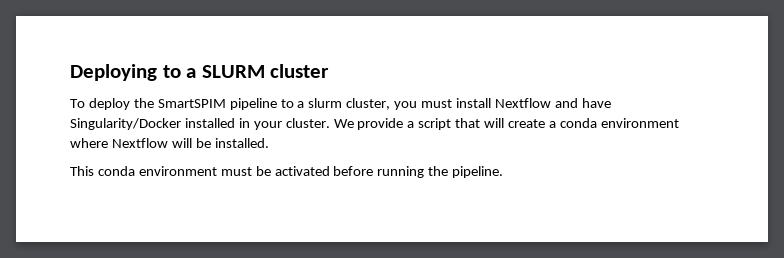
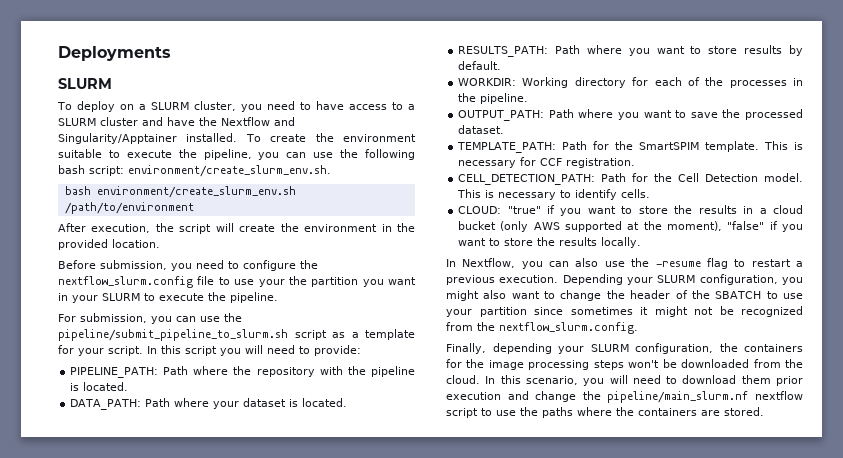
[70,64,330,81] [70,98,611,110] [70,118,679,130] [70,138,269,148] [70,166,504,178] Deploying to a SLURM cluster // To deploy the SmartSPIM pipeline to a slurm cluster, you must install Nextflow and have Singularity/Docker installed in your cluster. We provide a script that will create a conda environment where Nextflow will be installed. // This conda environment must be activated before running the pipeline. -> [58,46,171,61] [58,78,112,89] [57,101,415,112] [58,117,295,126] [58,133,416,144] [58,149,415,160] [58,165,331,177] [64,186,296,198] [64,202,194,214] [58,223,416,234] [58,239,160,250] [58,260,318,271] [58,276,416,288] [58,292,278,303] [58,313,242,324] [58,329,415,341] [58,345,361,356] [70,366,415,378] [70,382,129,391] [70,398,348,410] [458,45,803,57] [458,61,502,70] [458,77,803,88] [458,93,529,104] [458,109,803,121] [458,125,505,134] [457,141,803,153] [458,157,636,168] [458,173,803,185] [457,189,651,200] [458,205,803,216] [458,221,803,232] [458,237,642,248] [446,258,803,269] [446,274,803,285] [446,290,803,301] [446,306,803,317] [446,322,638,334] [446,343,803,354] [446,359,803,370] [446,375,803,386] [446,391,803,403] [446,407,764,418] Deployments // SLURM // To deploy on a SLURM cluster, you need to have access to a SLURM cluster and have the Nextflow and Singularity/Apptainer installed. To create the environment suitable to execute the pipeline, you can use the following bash script: environment/create_slurm_env.sh. // bash environment/create_slurm_env.sh /path/to/environment // After execution, the script will create the environment in the provided location. // Before submission, you need to configure the nextflow_slurm.config file to use your the partition you want in your SLURM to execute the pipeline. // For submission, you can use the pipeline/submit_pipeline_to_slurm.sh script as a template for your script. In this script you will need to provide: // PIPELINE_PATH: Path where the repository with the pipeline is located. // DATA_PATH: Path where your dataset is located. // RESULTS_PATH: Path where you want to store results by default. // WORKDIR: Working directory for each of the processes in the pipeline. // OUTPUT_PATH: Path where you want to save the processed dataset. // TEMPLATE_PATH: Path for the SmartSPIM template. This is necessary for CCF registration. // CELL_DETECTION_PATH: Path for the Cell Detection model. This is necessary to identify cells. // CLOUD: "true" if you want to store the results in a cloud bucket (only AWS supported at the moment), "false" if you want to store the results locally. // In Nextflow, you can also use the -resume flag to restart a previous execution. Depending your SLURM configuration, you might also want to change the header of the SBATCH to use your partition since sometimes it might not be recognized from the nextflow_slurm.config. // Finally, depending your SLURM configuration, the containers for the image processing steps won't be downloaded from the cloud. In this scenario, you will need to download them prior execution and change the pipeline/main_slurm.nf nextflow script to use the paths where the containers are stored.

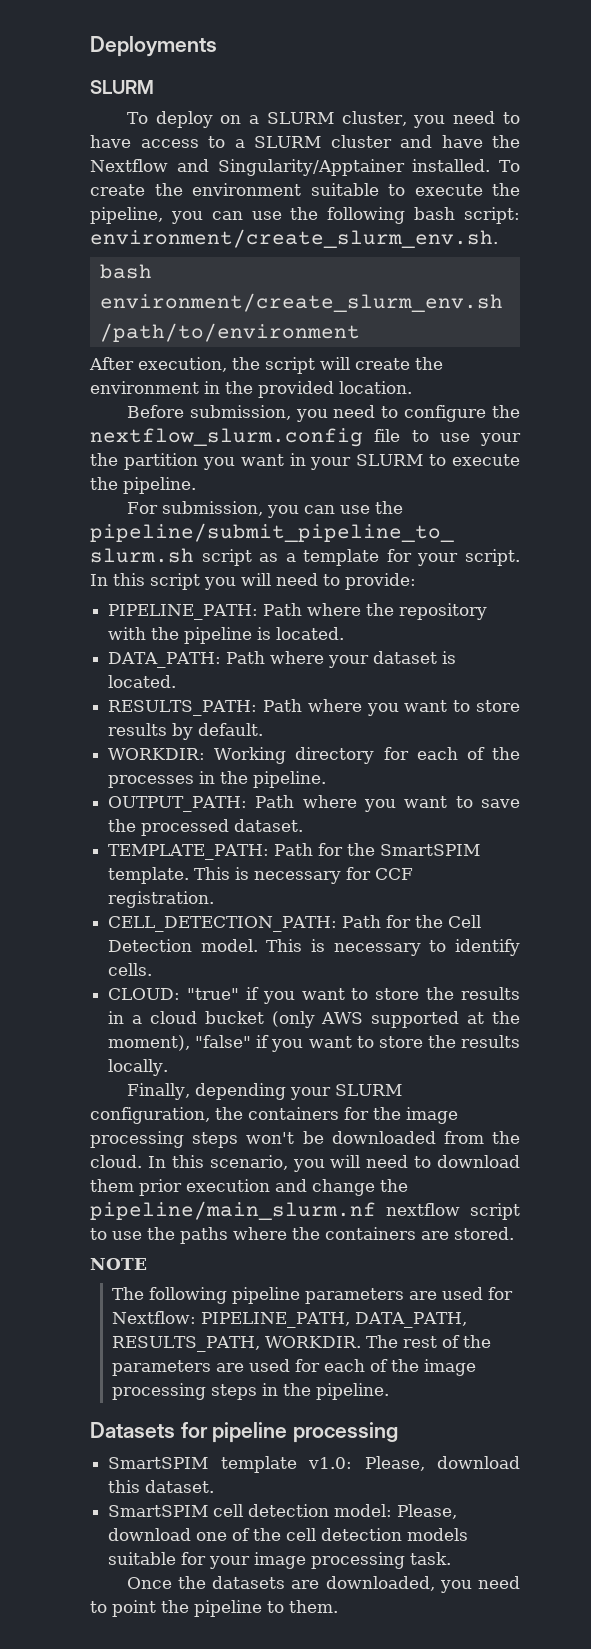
[446,258,803,269] [446,274,803,285] [446,290,803,301] [446,306,803,317] [446,322,638,334] // In Nextflow, you can also use the -resume flag to restart a previous execution. Depending your SLURM configuration, you might also want to change the header of the SBATCH to use your partition since sometimes it might not be recognized from the nextflow_slurm.config. -> (169, 1067) none
(764, 411) none -> [90,1258,147,1270] [111,1287,513,1304] [111,1311,467,1328] [111,1335,491,1352] [111,1359,476,1376] [111,1383,389,1400] [90,1422,399,1443] [108,1456,520,1473] [108,1480,215,1493] [108,1504,458,1519] [108,1528,469,1541] [108,1552,452,1569] [126,1576,520,1593] [90,1600,338,1617] // NOTE // The following pipeline parameters are used for Nextflow: PIPELINE_PATH, DATA_PATH, RESULTS_PATH, WORKDIR. The rest of the parameters are used for each of the image processing steps in the pipeline. // Datasets for pipeline processing // SmartSPIM template v1.0: Please, download this dataset. // SmartSPIM cell detection model: Please, download one of the cell detection models suitable for your image processing task. // Once the datasets are downloaded, you need to point the pipeline to them.

